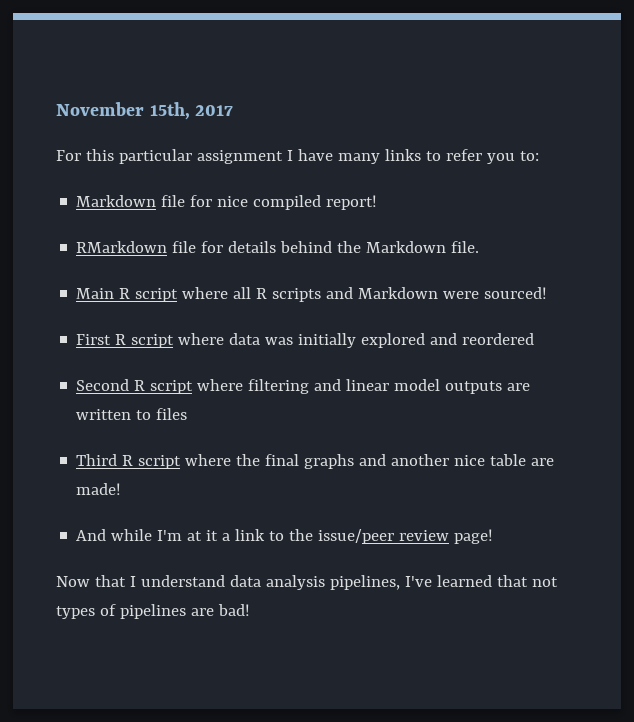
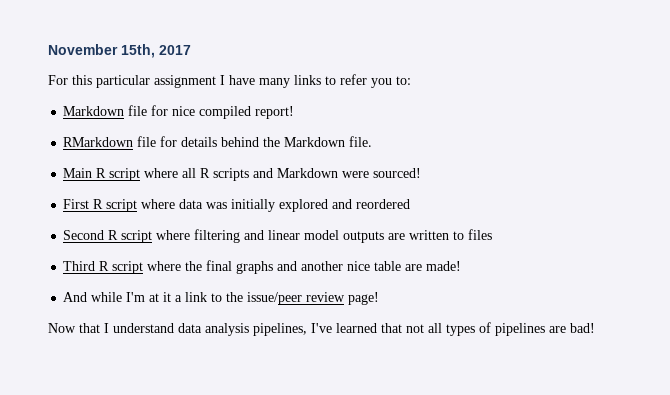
(558, 582) none -> [428,323,442,333] all

